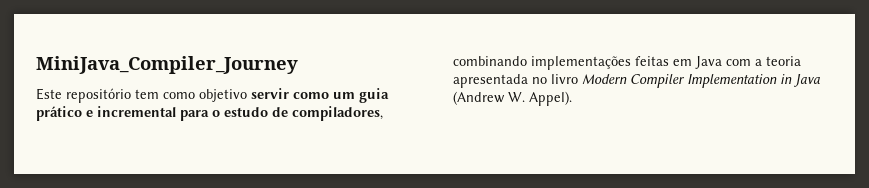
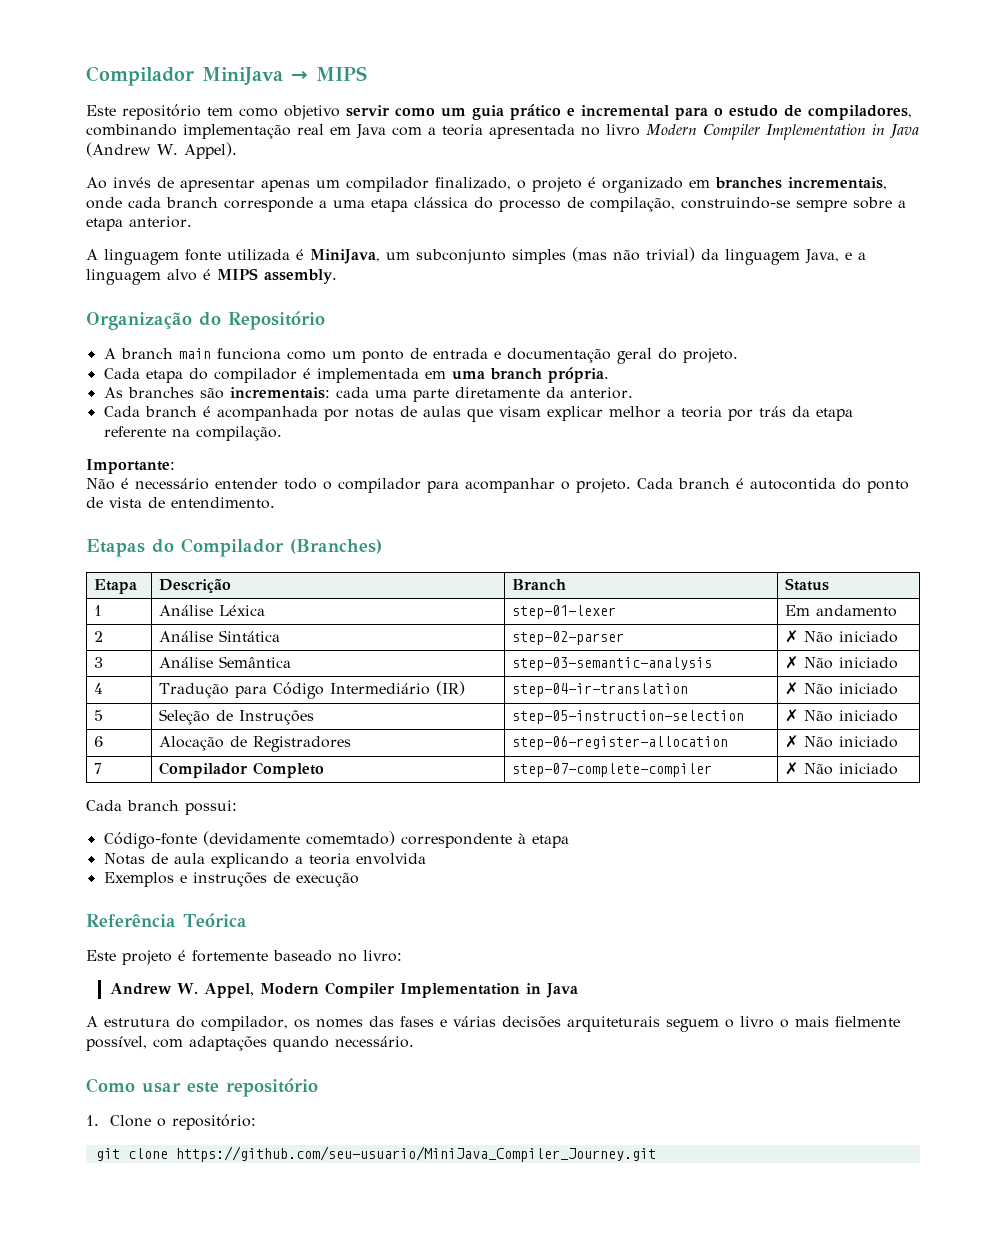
[36,56,298,74] MiniJava_Compiler_Journey -> [86,66,367,86] Compilador MiniJava → MIPS
[531,56,669,70] implementações feitas -> [183,124,324,139] implementação real
(572, 98) none -> [86,177,887,193] [86,197,906,212] [86,216,192,231] [86,247,866,265] [86,268,337,285] [86,311,325,330] [103,348,738,364] [103,367,609,383] [103,387,633,402] [103,406,853,422] [103,426,282,441] [86,459,175,474] [86,478,909,493] [86,497,275,509] [86,538,382,557] [93,579,137,594] [158,578,231,593] [511,579,566,590] [784,578,829,591] [93,605,102,616] [158,605,265,616] [511,605,616,619] [784,605,897,617] [93,631,103,642] [158,630,280,642] [511,631,624,645] [784,630,898,643] [93,657,103,668] [158,656,291,668] [511,657,712,671] [784,656,898,669] [93,683,103,694] [158,681,465,699] [511,683,688,697] [784,682,898,695] [93,710,103,721] [158,709,314,725] [511,710,744,724] [784,709,898,722] [93,736,103,747] [158,736,351,752] [511,736,728,750] [784,735,898,748] [93,763,102,774] [158,762,324,778] [511,763,712,777] [784,762,898,775] [86,800,237,815] [103,831,569,849] [103,853,426,868] [103,872,359,887] [86,913,247,927] [86,950,402,965] [109,982,578,998] [86,1016,900,1032] [86,1036,414,1052] [86,1078,318,1097] [86,1114,256,1130] [95,1146,656,1162] // Ao invés de apresentar apenas um compilador finalizado, o projeto é organizado em branches incrementais, onde cada branch corresponde a uma etapa clássica do processo de compilação, construindo-se sempre sobre a etapa anterior. // A linguagem fonte utilizada é MiniJava, um subconjunto simples (mas não trivial) da linguagem Java, e a linguagem alvo é MIPS assembly. // Organização do Repositório // A branch main funciona como um ponto de entrada e documentação geral do projeto. // Cada etapa do compilador é implementada em uma branch própria. // As branches são incrementais: cada uma parte diretamente da anterior. // Cada branch é acompanhada por notas de aulas que visam explicar melhor a teoria por trás da etapa referente na compilação. // Importante: // Não é necessário entender todo o compilador para acompanhar o projeto. Cada branch é autocontida do ponto de vista de entendimento. // Etapas do Compilador (Branches) // Etapa | Descrição | Branch | Status // 1 | Análise Léxica | step-01-lexer | Em andamento // 2 | Análise Sintática | step-02-parser | ✗ Não iniciado // 3 | Análise Semântica | step-03-semantic-analysis | ✗ Não iniciado // 4 | Tradução para Código Intermediário (IR) | step-04-ir-translation | ✗ Não iniciado // 5 | Seleção de Instruções | step-05-instruction-selection | ✗ Não iniciado // 6 | Alocação de Registradores | step-06-register-allocation | ✗ Não iniciado // 7 | Compilador Completo | step-07-complete-compiler | ✗ Não iniciado // Cada branch possui: // Código-fonte (devidamente comemtado) correspondente à etapa // Notas de aula explicando a teoria envolvida // Exemplos e instruções de execução // Referência Teórica // Este projeto é fortemente baseado no livro: // Andrew W. Appel, Modern Compiler Implementation in Java // A estrutura do compilador, os nomes das fases e várias decisões arquiteturais seguem o livro o mais fielmente possível, com adaptações quando necessário. // Como usar este repositório // 1. Clone o repositório: // git clone https://github.com/seu-usuario/MiniJava_Compiler_Journey.git

